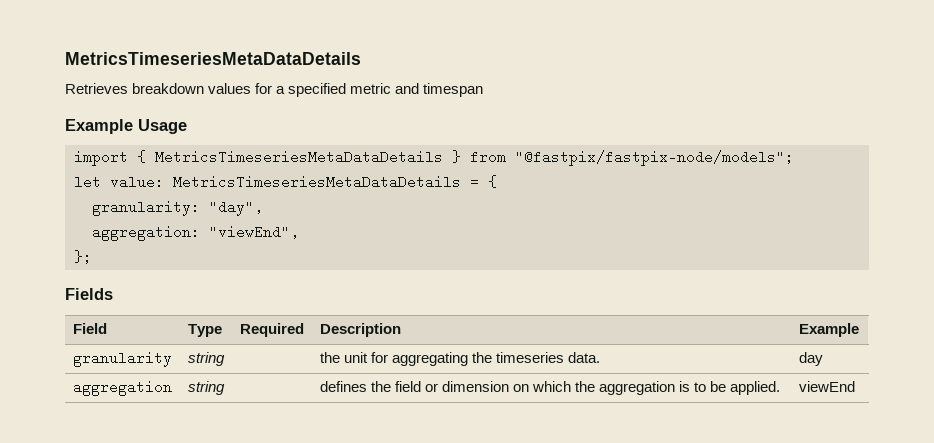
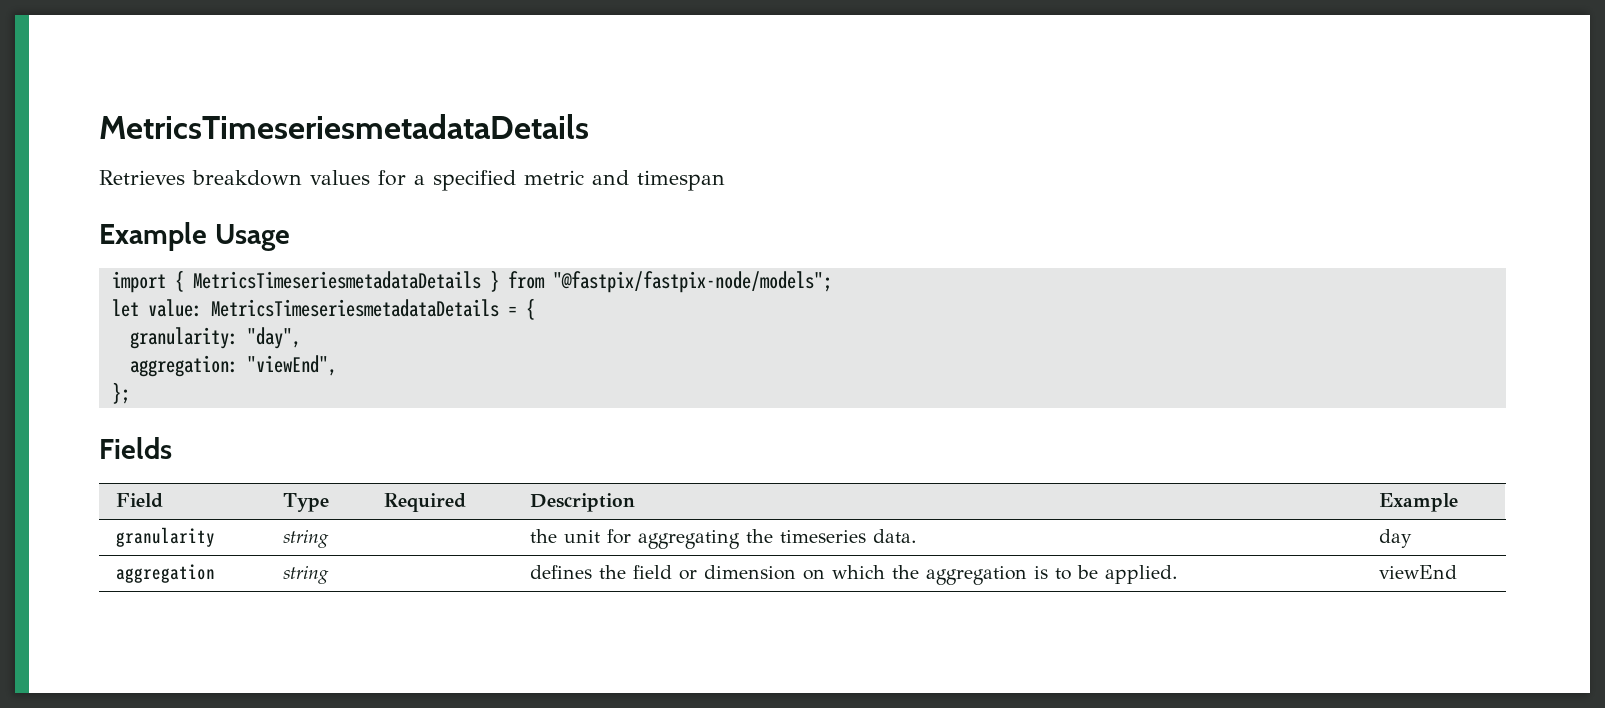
[65,52,361,65] MetricsTimeseriesMetaDataDetails -> [99,114,589,139] MetricsTimeseriesmetadataDetails
[155,150,443,164] MetricsTimeseriesMetaDataDetails -> [192,271,481,289] MetricsTimeseriesmetadataDetails
[173,175,461,189] MetricsTimeseriesMetaDataDetails -> [210,299,499,317] MetricsTimeseriesmetadataDetails

